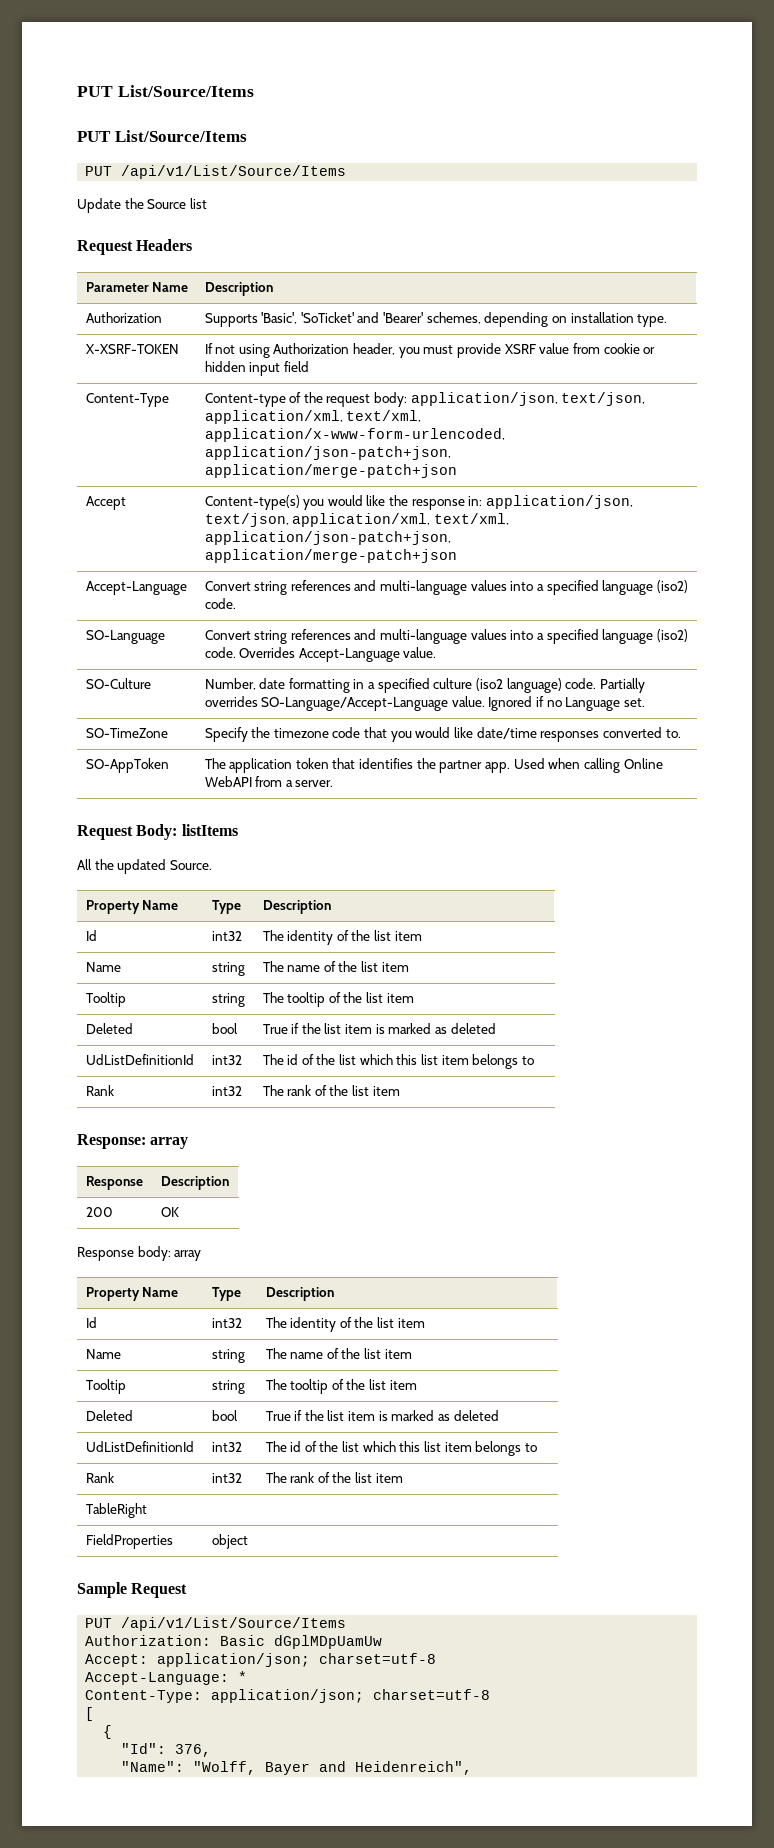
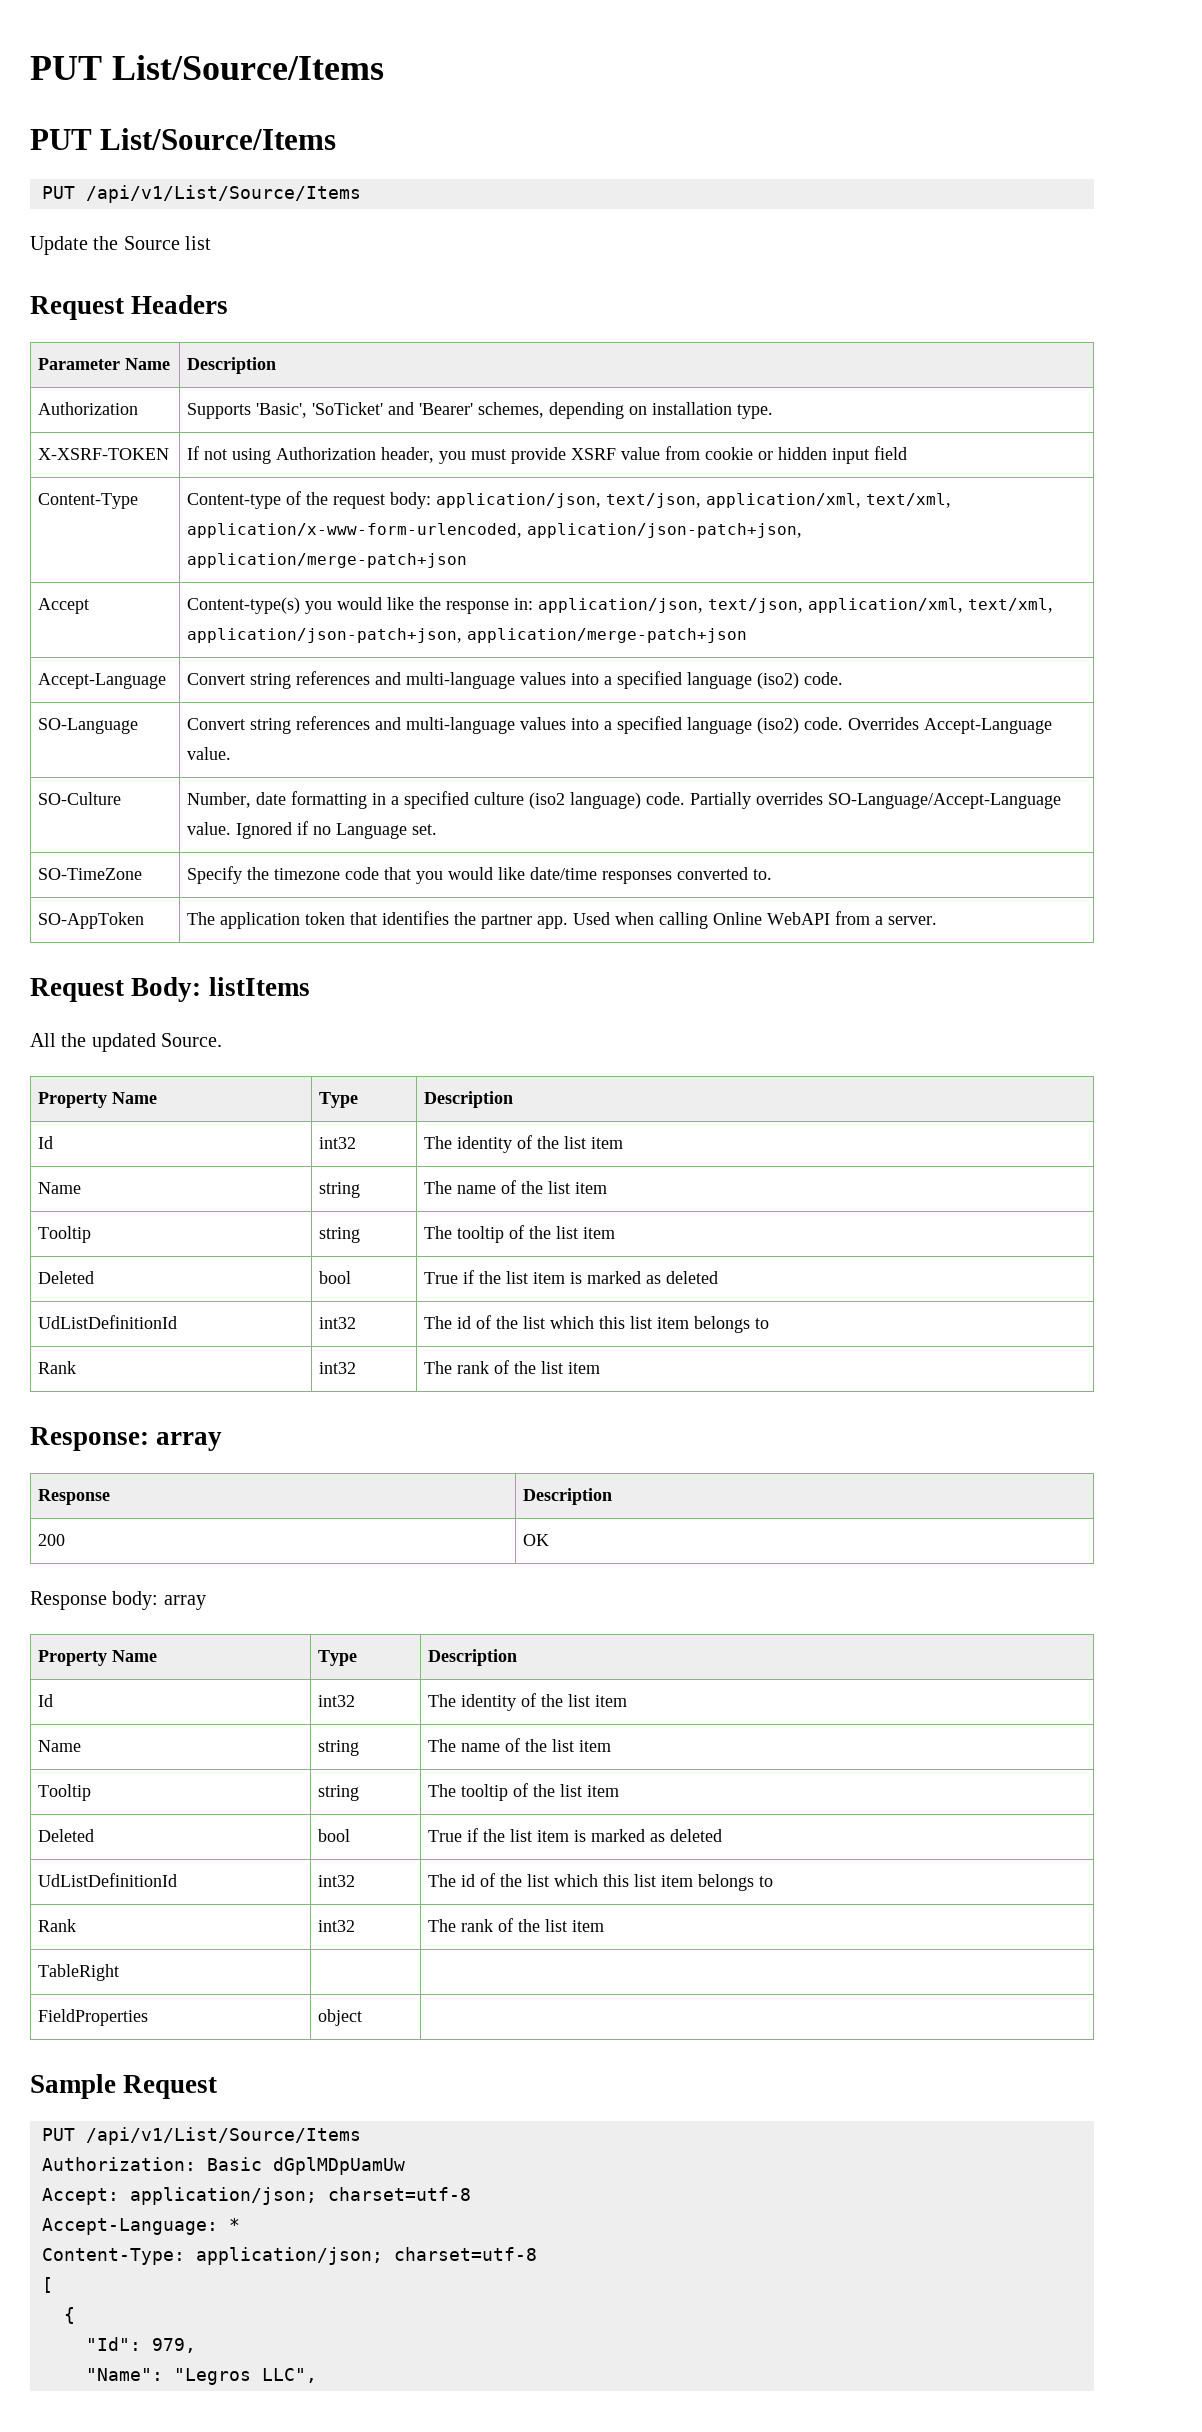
[175,1744,212,1757] 376, -> [152,2338,196,2353] 979,
[193,1761,473,1775] "Wolff, Bayer and Heidenreich", -> [174,2368,317,2385] "Legros LLC",

